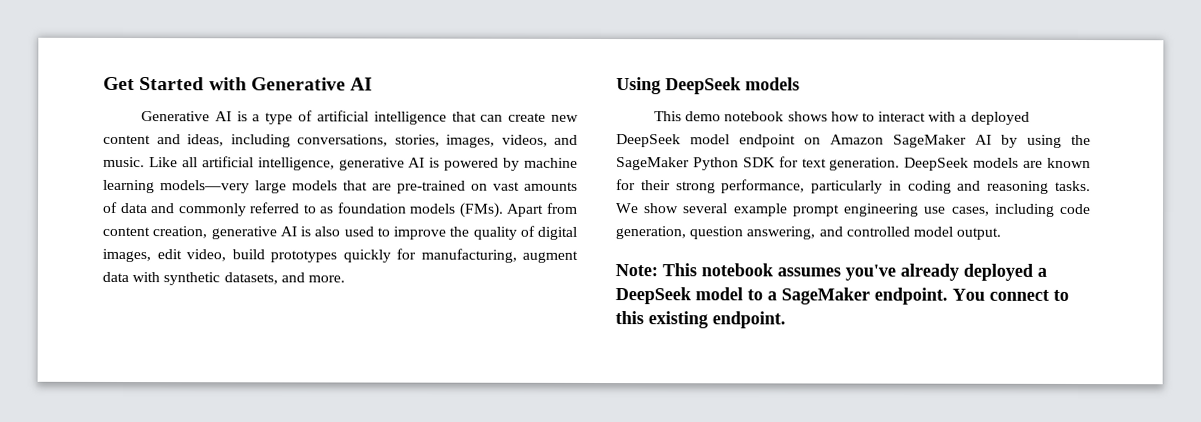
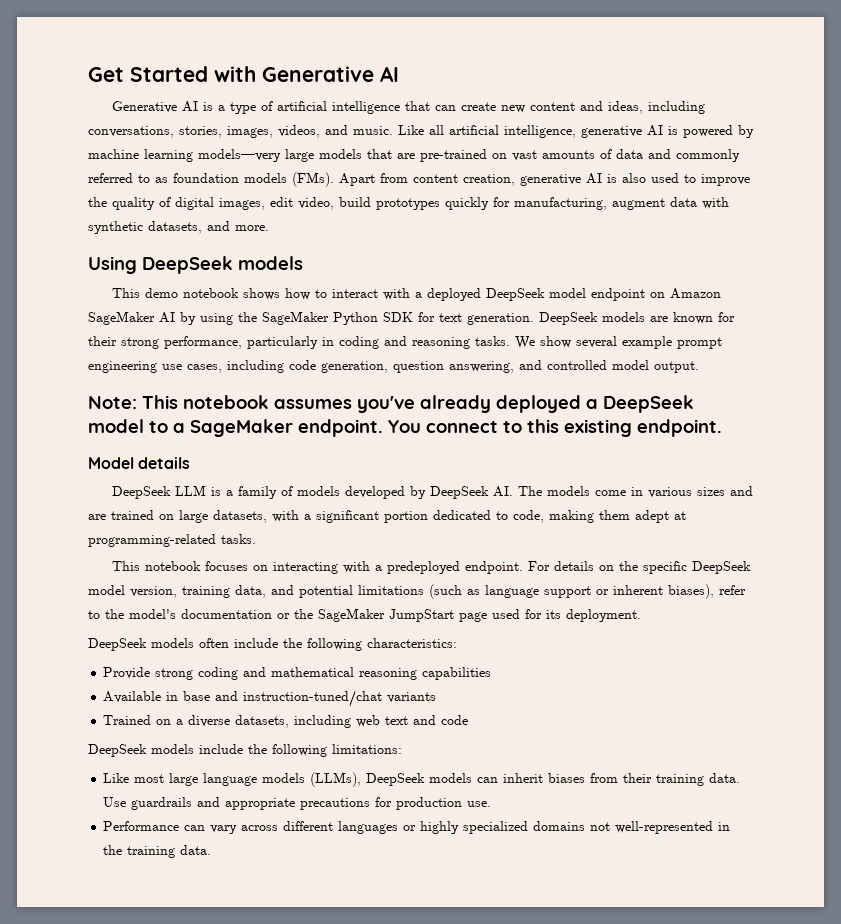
(786, 320) none -> [88,457,191,469] [111,485,753,499] [88,510,686,523] [88,534,256,547] [111,561,751,574] [88,584,746,599] [88,608,641,622] [88,638,457,651] [103,667,492,680] [103,690,437,707] [103,715,469,728] [88,744,402,757] [103,772,741,787] [103,797,492,810] [103,821,731,834] [103,845,212,858] // Model details // DeepSeek LLM is a family of models developed by DeepSeek AI. The models come in various sizes and are trained on large datasets, with a significant portion dedicated to code, making them adept at programming-related tasks. // This notebook focuses on interacting with a predeployed endpoint. For details on the specific DeepSeek model version, training data, and potential limitations (such as language support or inherent biases), refer to the model's documentation or the SageMaker JumpStart page used for its deployment. // DeepSeek models often include the following characteristics: // Provide strong coding and mathematical reasoning capabilities // Available in base and instruction-tuned/chat variants // Trained on a diverse datasets, including web text and code // DeepSeek models include the following limitations: // Like most large language models (LLMs), DeepSeek models can inherit biases from their training data. Use guardrails and appropriate precautions for production use. // Performance can vary across different languages or highly specialized domains not well-represented in the training data.

